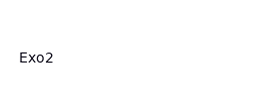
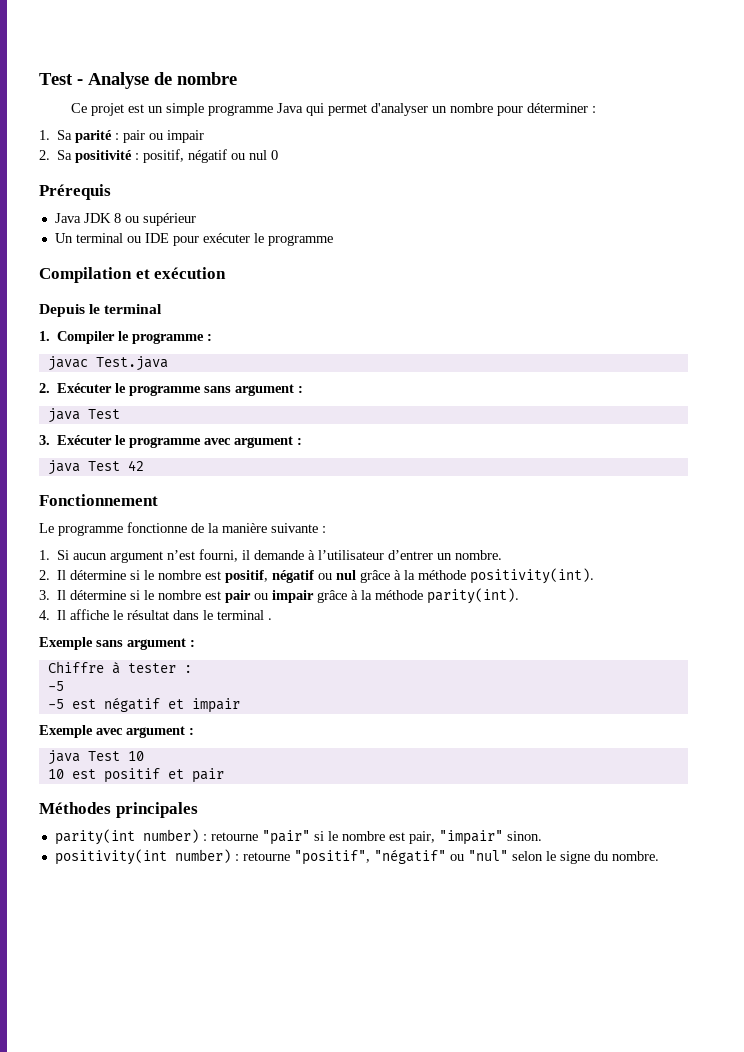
[18,52,54,63] Exo2 -> [39,72,237,89] [70,103,596,116] [39,130,205,143] [39,149,279,163] [39,184,111,200] [54,213,196,226] [54,233,333,246] [39,267,227,283] [39,304,163,317] [39,331,213,344] [47,356,168,371] [39,383,304,396] [47,408,120,423] [39,435,303,448] [47,460,144,475] [39,494,158,506] [39,522,326,536] [39,549,503,563] [39,568,595,584] [39,588,520,604] [39,609,273,620] [39,637,195,650] [47,661,192,674] [47,681,64,691] [47,697,240,713] [39,725,194,738] [47,750,144,765] [47,768,224,783] [39,802,198,818] [54,829,542,845] [54,849,659,865] Test - Analyse de nombre // Ce projet est un simple programme Java qui permet d'analyser un nombre pour déterminer : // 1. Sa parité : pair ou impair // 2. Sa positivité : positif, négatif ou nul 0 // Prérequis // Java JDK 8 ou supérieur // Un terminal ou IDE pour exécuter le programme // Compilation et exécution // Depuis le terminal // 1. Compiler le programme : // javac Test.java // 2. Exécuter le programme sans argument : // java Test // 3. Exécuter le programme avec argument : // java Test 42 // Fonctionnement // Le programme fonctionne de la manière suivante : // 1. Si aucun argument n’est fourni, il demande à l’utilisateur d’entrer un nombre. // 2. Il détermine si le nombre est positif, négatif ou nul grâce à la méthode positivity(int). // 3. Il détermine si le nombre est pair ou impair grâce à la méthode parity(int). // 4. Il affiche le résultat dans le terminal . // Exemple sans argument : // Chiffre à tester : // -5 // -5 est négatif et impair // Exemple avec argument : // java Test 10 // 10 est positif et pair // Méthodes principales // parity(int number) : retourne "pair" si le nombre est pair, "impair" sinon. // positivity(int number) : retourne "positif", "négatif" ou "nul" selon le signe du nombre.

